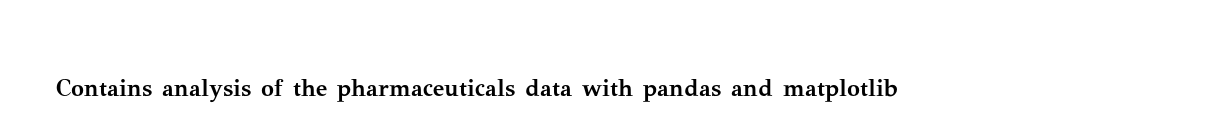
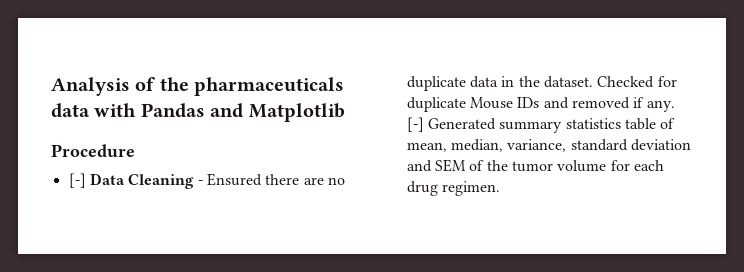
[56,78,251,103] Contains analysis -> [51,77,130,96] Analysis
[643,79,898,102] pandas and matplotlib -> [140,103,345,122] [51,144,135,157] [68,173,345,189] [406,76,677,91] [406,97,675,112] [406,117,676,133] [406,139,691,152] [406,159,664,172] [406,181,500,196] Pandas and Matplotlib // Procedure // [-] Data Cleaning - Ensured there are no duplicate data in the dataset. Checked for duplicate Mouse IDs and removed if any. [-] Generated summary statistics table of mean, median, variance, standard deviation and SEM of the tumor volume for each drug regimen.

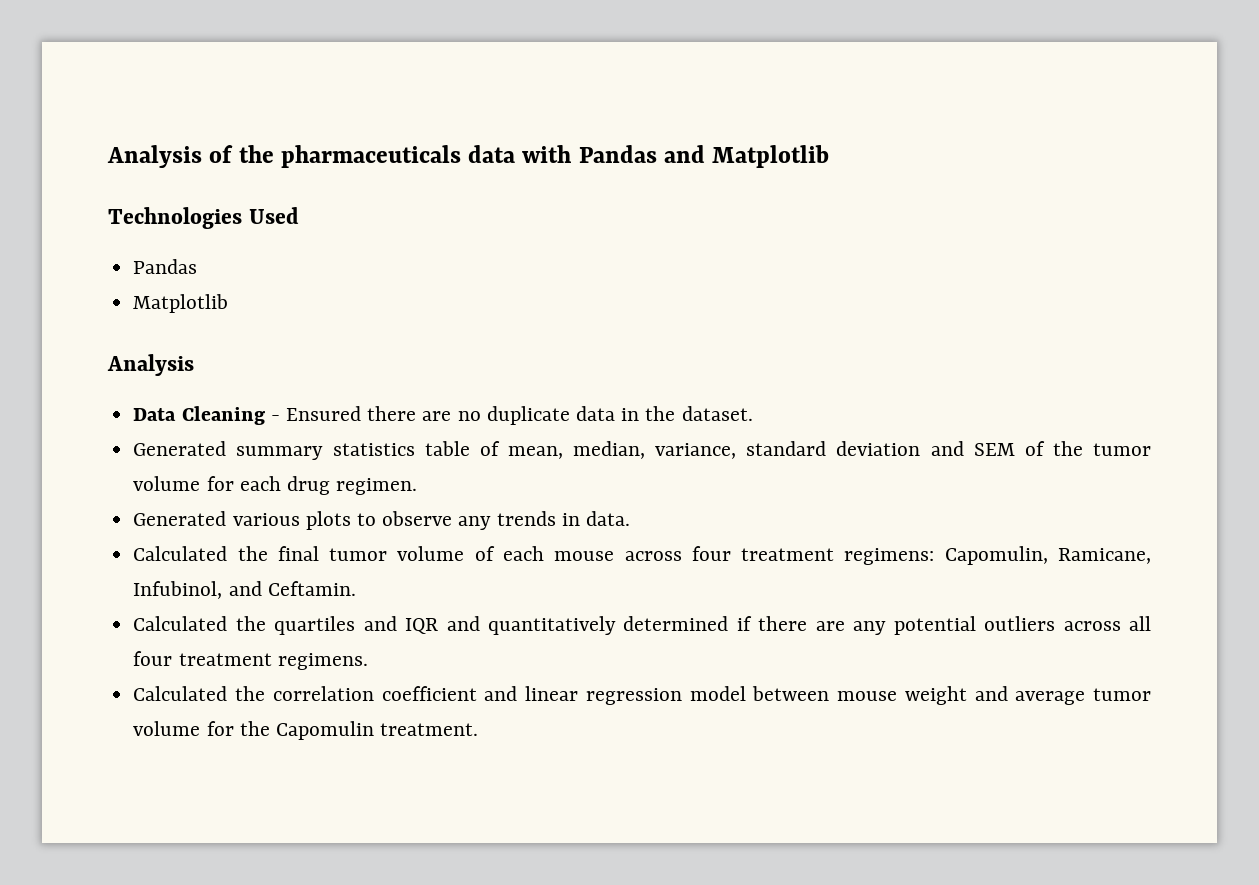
[51,144,135,157] [68,173,86,188] Procedure // [-] -> [108,207,299,229] [133,259,198,274] [133,294,229,313] [107,354,194,376] Technologies Used // Pandas // Matplotlib // Analysis //
[597,76,677,88] [406,97,675,112] [406,117,424,132] Checked for duplicate Mouse IDs and removed if any. [-] -> (753, 413) //
(500, 188) none -> [133,511,630,530] [133,546,1151,565] [133,581,356,599] [133,616,1152,635] [133,651,368,670] [133,686,1152,705] [133,721,479,740] // Generated various plots to observe any trends in data. // Calculated the final tumor volume of each mouse across four treatment regimens: Capomulin, Ramicane, Infubinol, and Ceftamin. // Calculated the quartiles and IQR and quantitatively determined if there are any potential outliers across all four treatment regimens. // Calculated the correlation coefficient and linear regression model between mouse weight and average tumor volume for the Capomulin treatment.

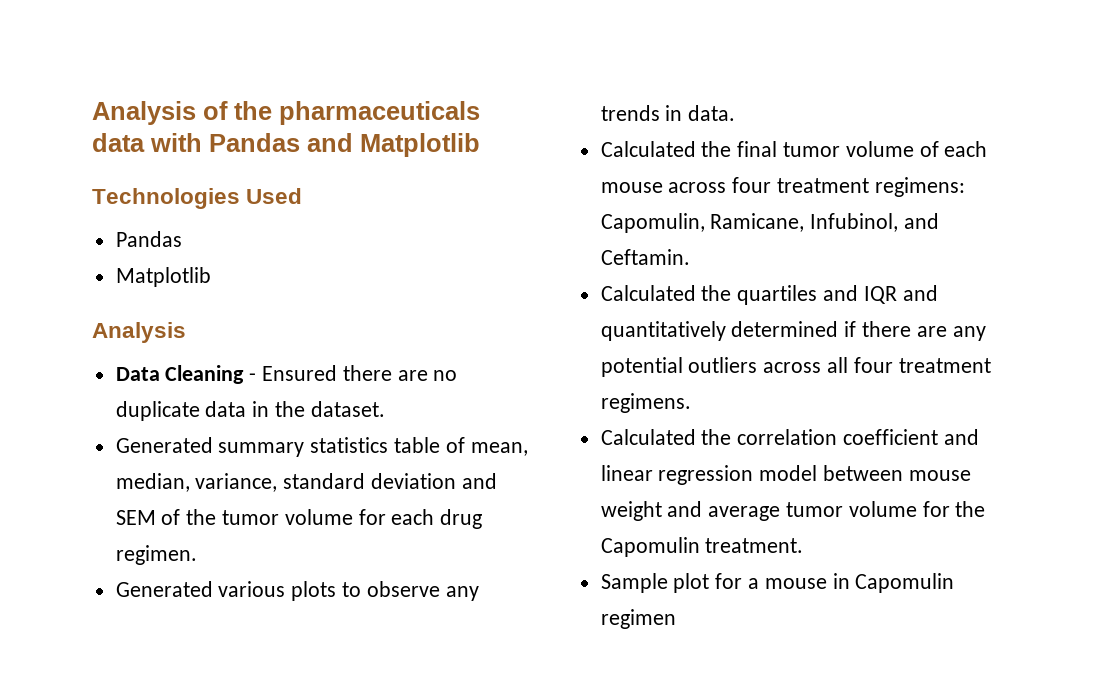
(479, 729) none -> [600,573,955,593] [600,609,676,629] // Sample plot for a mouse in Capomulin regimen

